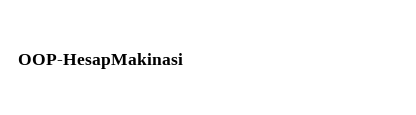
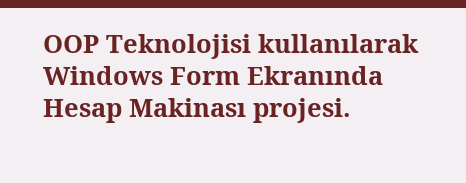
[18,53,183,69] OOP-HesapMakinasi -> [43,34,419,59] [43,66,383,85] [43,98,351,123] OOP Teknolojisi kullanılarak Windows Form Ekranında Hesap Makinası projesi.

